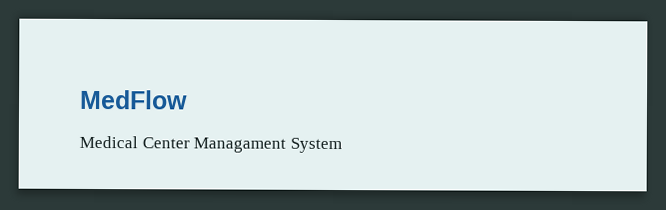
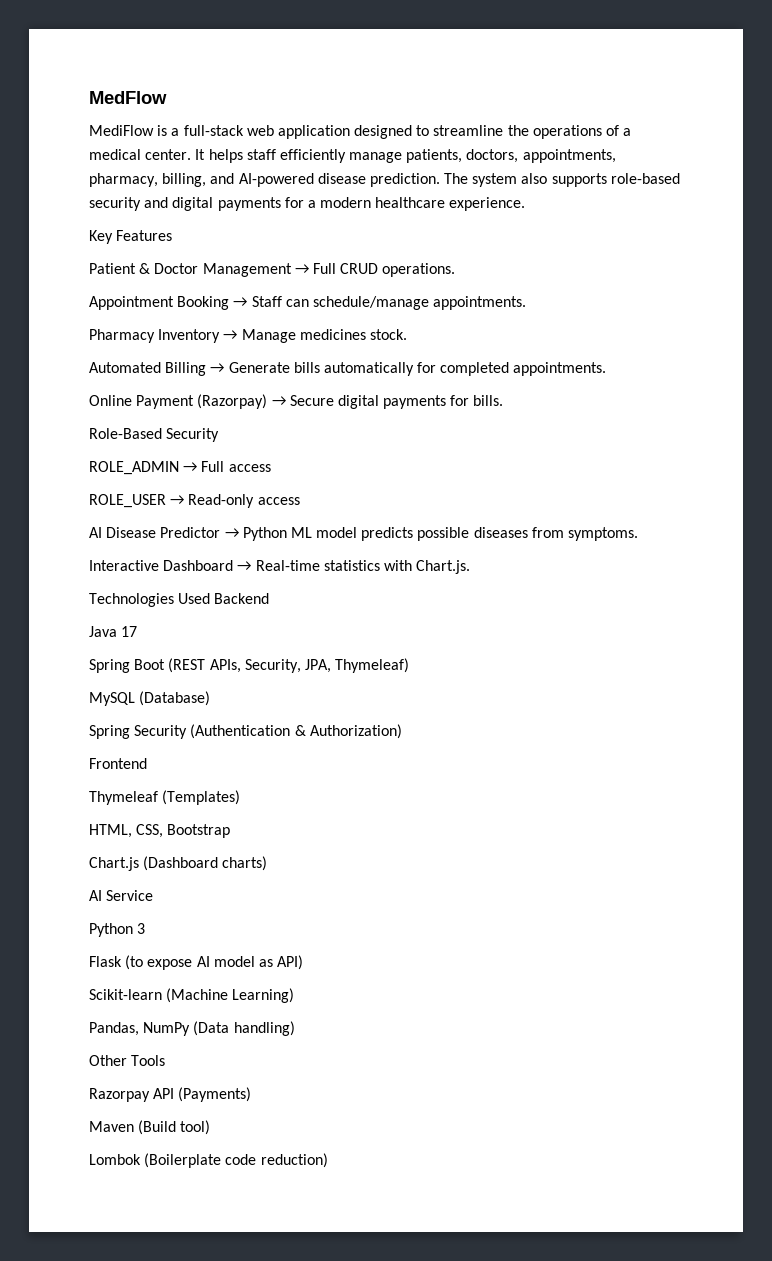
[79,135,342,154] Medical Center Managament System -> [89,125,632,139] [89,149,616,163] [89,173,680,187] [89,197,526,211] [89,230,173,244] [89,263,456,277] [89,296,527,310] [89,329,407,343] [89,362,607,376] [89,394,504,409] [89,428,220,442] [89,461,271,475] [89,494,300,508] [89,527,639,541] [89,560,471,574] [89,593,270,607] [89,626,138,637] [89,658,410,673] [89,691,211,706] [89,724,402,739] [89,758,147,769] [89,790,241,805] [89,824,231,838] [89,856,268,871] [89,890,154,901] [89,923,146,937] [89,955,304,970] [89,988,295,1003] [89,1021,295,1036] [89,1055,166,1066] [89,1087,252,1102] [89,1120,211,1135] [89,1153,328,1168] MediFlow is a full-stack web application designed to streamline the operations of a medical center. It helps staff efficiently manage patients, doctors, appointments, pharmacy, billing, and AI-powered disease prediction. The system also supports role-based security and digital payments for a modern healthcare experience. // Key Features // Patient & Doctor Management → Full CRUD operations. // Appointment Booking → Staff can schedule/manage appointments. // Pharmacy Inventory → Manage medicines stock. // Automated Billing → Generate bills automatically for completed appointments. // Online Payment (Razorpay) → Secure digital payments for bills. // Role-Based Security // ROLE_ADMIN → Full access // ROLE_USER → Read-only access // AI Disease Predictor → Python ML model predicts possible diseases from symptoms. // Interactive Dashboard → Real-time statistics with Chart.js. // Technologies Used Backend // Java 17 // Spring Boot (REST APIs, Security, JPA, Thymeleaf) // MySQL (Database) // Spring Security (Authentication & Authorization) // Frontend // Thymeleaf (Templates) // HTML, CSS, Bootstrap // Chart.js (Dashboard charts) // AI Service // Python 3 // Flask (to expose AI model as API) // Scikit-learn (Machine Learning) // Pandas, NumPy (Data handling) // Other Tools // Razorpay API (Payments) // Maven (Build tool) // Lombok (Boilerplate code reduction)

